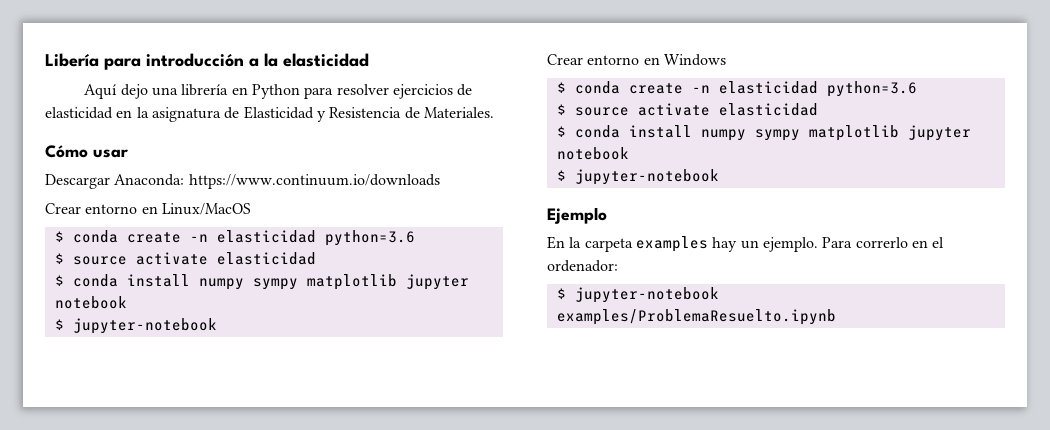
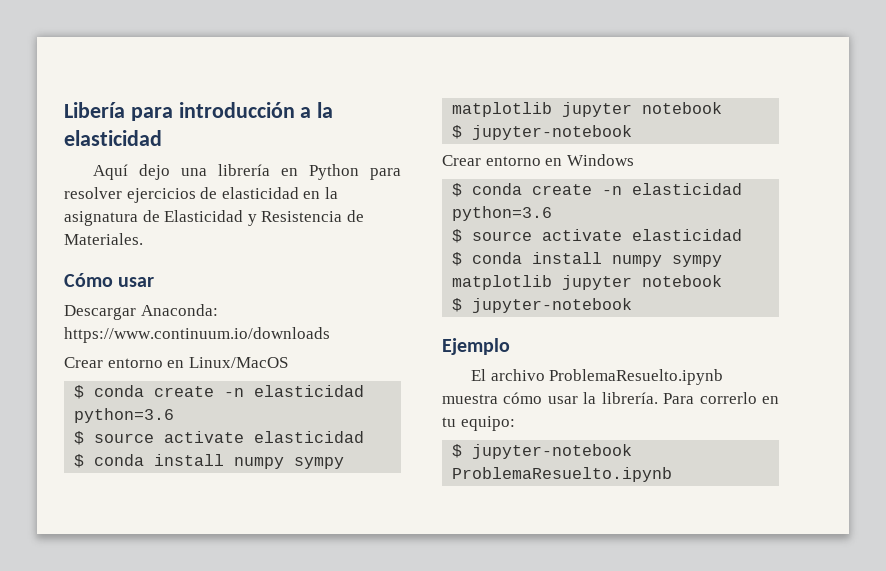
[547,236,818,252] En la carpeta examples hay un ejemplo. -> [471,369,724,385] [442,392,658,404] El archivo ProblemaResuelto.ipynb muestra cómo usar la librería.
[932,237,945,248] [547,260,618,272] [556,287,719,303] [556,309,836,325] el ordenador: // $ jupyter-notebook examples/ProblemaResuelto.ipynb -> [442,416,515,431] [452,444,633,459] [452,467,673,482] tu equipo: // $ jupyter-notebook ProblemaResuelto.ipynb

